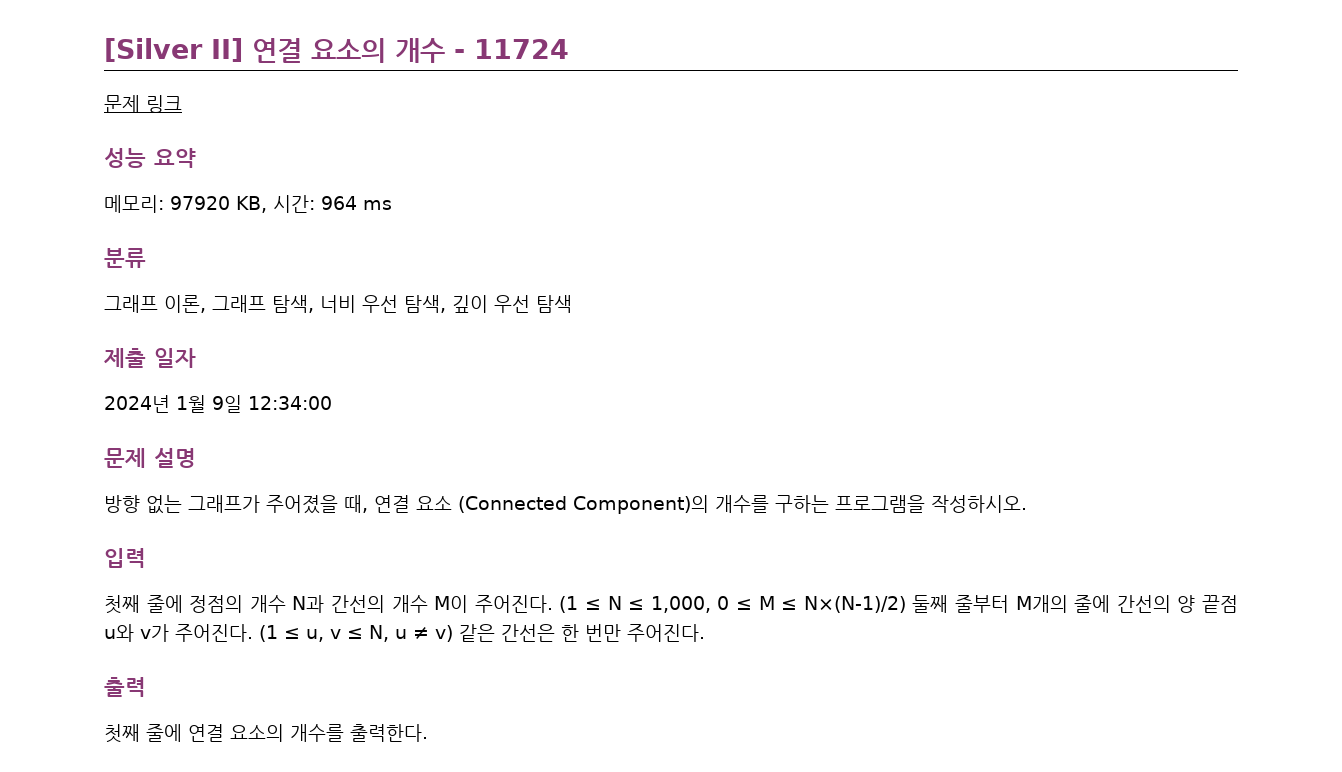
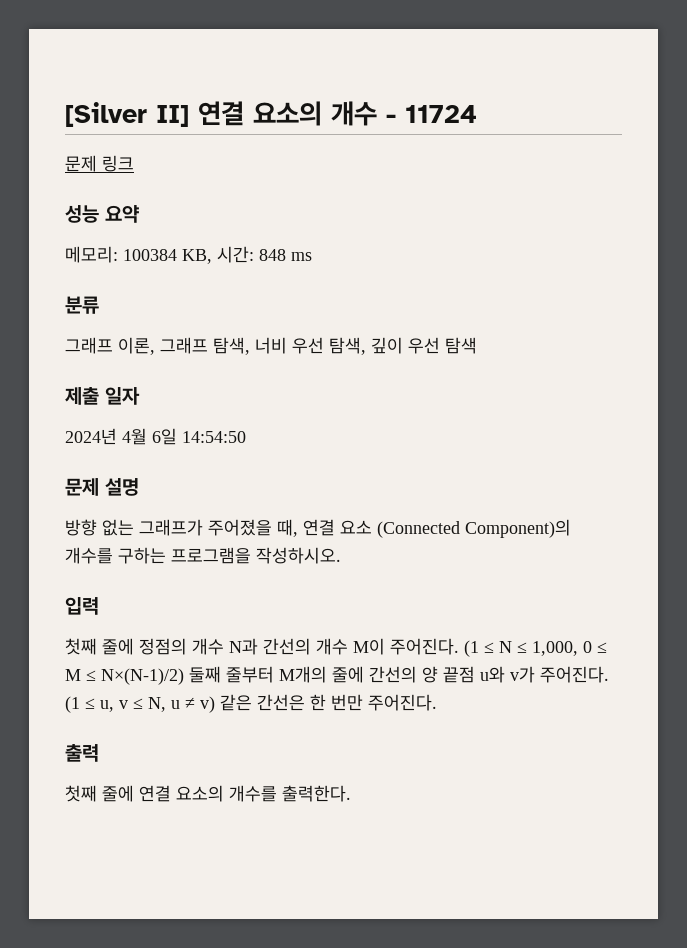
[170,196,230,210] 97920 -> [123,249,177,261] 100384
[321,196,357,210] 964 -> [259,249,286,261] 848
[176,395,332,413] 1월 9일 12:34:00 -> [122,428,246,445] 4월 6일 14:54:50

